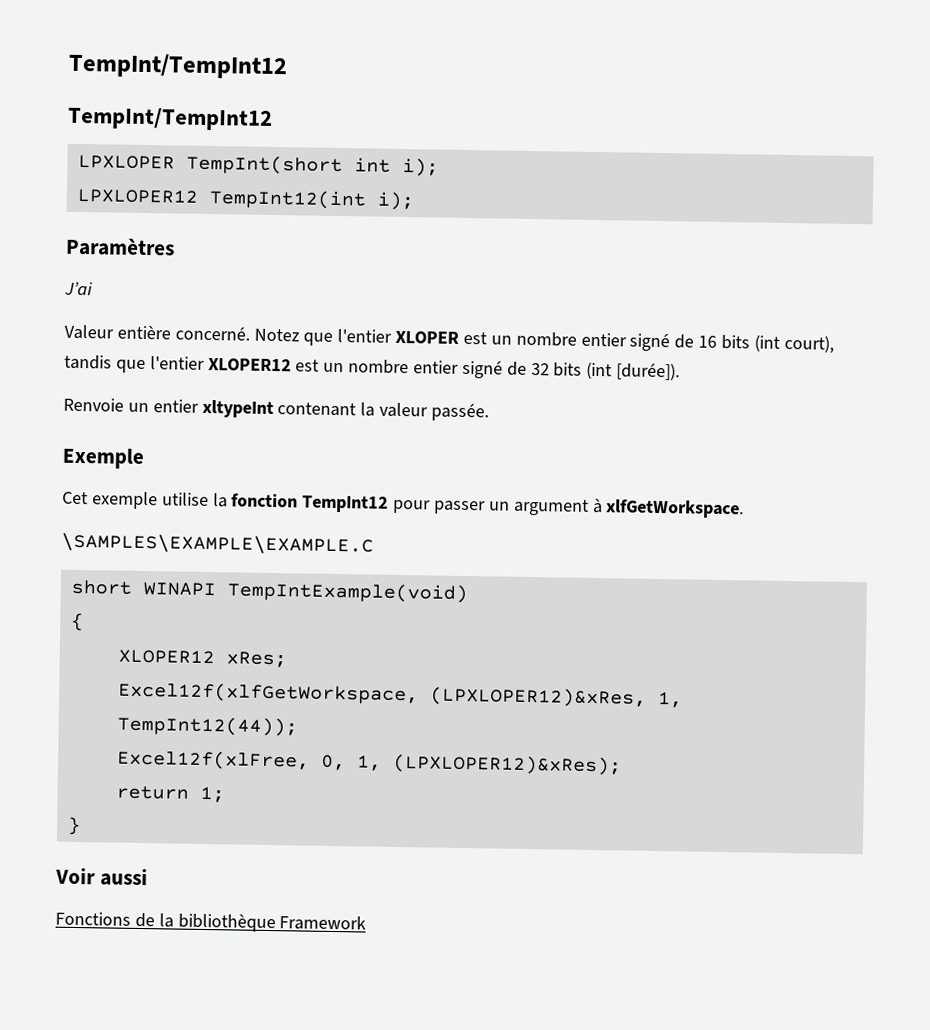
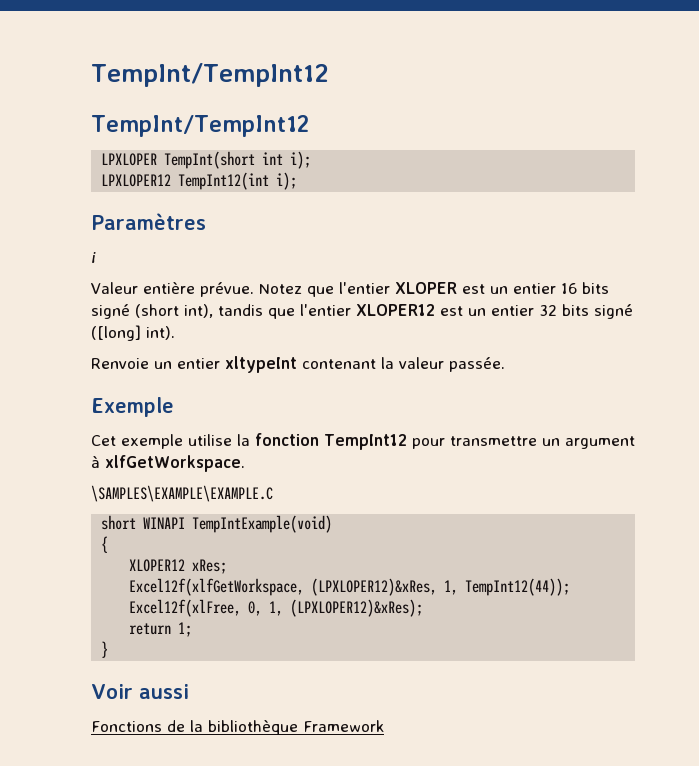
[64,281,93,296] J’ai -> [91,252,96,263] i
[174,325,250,341] concerné. -> [199,282,254,297] prévue.
[515,331,834,354] nombre entier signé de 16 bits (int court), -> [512,282,609,294] [91,304,213,319] entier 16 bits signé (short int),
[348,359,681,381] nombre entier signé de 32 bits (int [durée]). -> [491,304,633,319] [91,325,175,341] entier 32 bits signé ([long] int).
[434,500,487,515] passer -> [449,436,537,446] transmettre

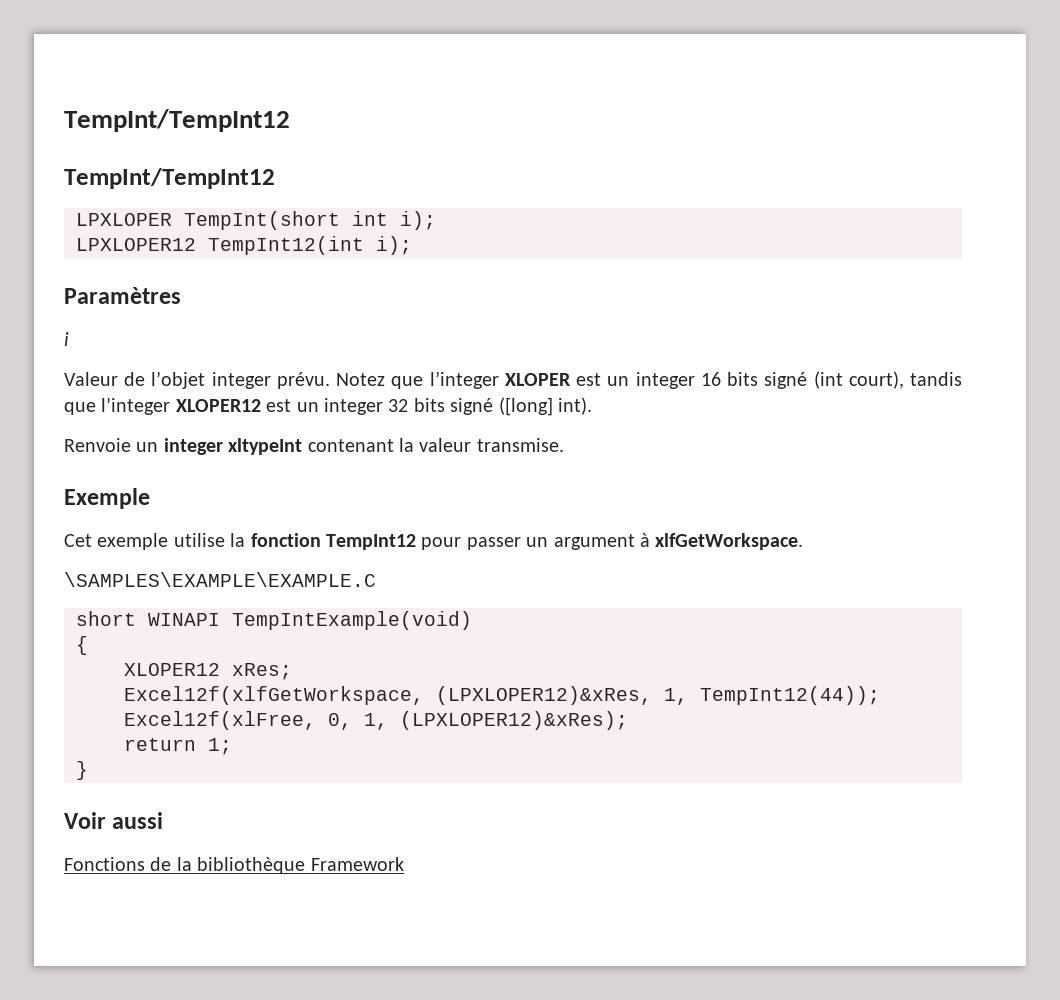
[142,282,254,297] entière prévue. -> [124,371,330,389] de l’objet integer prévu.
[338,282,390,294] l'entier -> [429,371,499,389] l’integer
[512,283,556,294] entier -> [635,372,695,389] integer
[135,304,213,318] (short int), -> [813,371,904,389] (int court),
[300,304,351,316] l'entier -> [101,397,171,415] l’integer
[491,305,534,316] entier -> [324,398,383,415] integer
[177,358,220,369] entier -> [163,438,223,455] integer
[449,357,505,372] passée. -> [476,438,564,452] transmise.
[449,436,537,446] transmettre -> [466,537,521,550] passer

